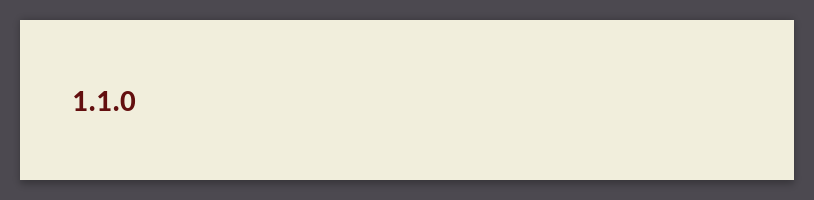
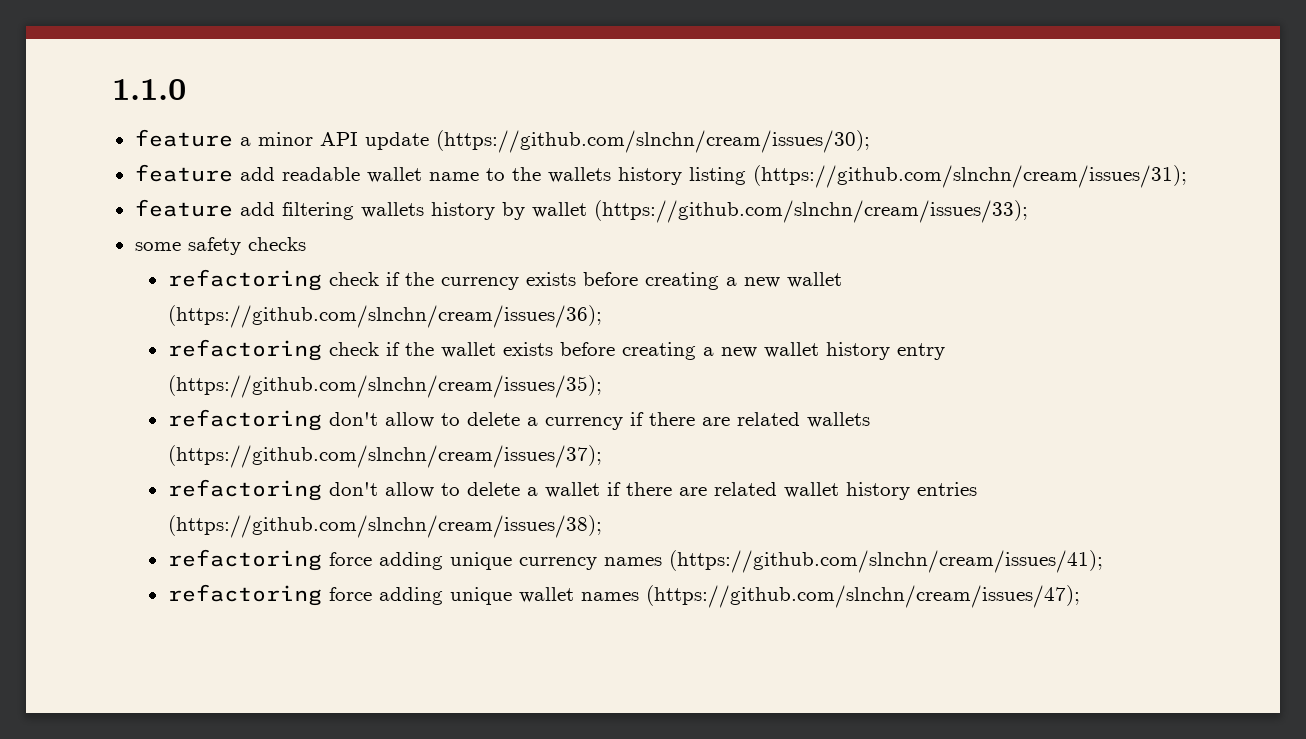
(136, 101) none -> [134,129,870,153] [134,164,1187,188] [134,199,1028,223] [134,237,306,255] [167,269,842,291] [167,305,602,328] [167,339,945,361] [167,375,602,398] [167,409,870,431] [167,445,602,468] [167,479,977,501] [167,515,602,538] [167,549,1103,573] [167,584,1080,608] // feature a minor API update (https://github.com/slnchn/cream/issues/30); // feature add readable wallet name to the wallets history listing (https://github.com/slnchn/cream/issues/31); // feature add filtering wallets history by wallet (https://github.com/slnchn/cream/issues/33); // some safety checks // refactoring check if the currency exists before creating a new wallet (https://github.com/slnchn/cream/issues/36); // refactoring check if the wallet exists before creating a new wallet history entry (https://github.com/slnchn/cream/issues/35); // refactoring don't allow to delete a currency if there are related wallets (https://github.com/slnchn/cream/issues/37); // refactoring don't allow to delete a wallet if there are related wallet history entries (https://github.com/slnchn/cream/issues/38); // refactoring force adding unique currency names (https://github.com/slnchn/cream/issues/41); // refactoring force adding unique wallet names (https://github.com/slnchn/cream/issues/47);

